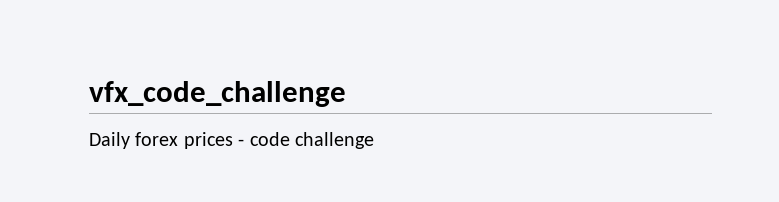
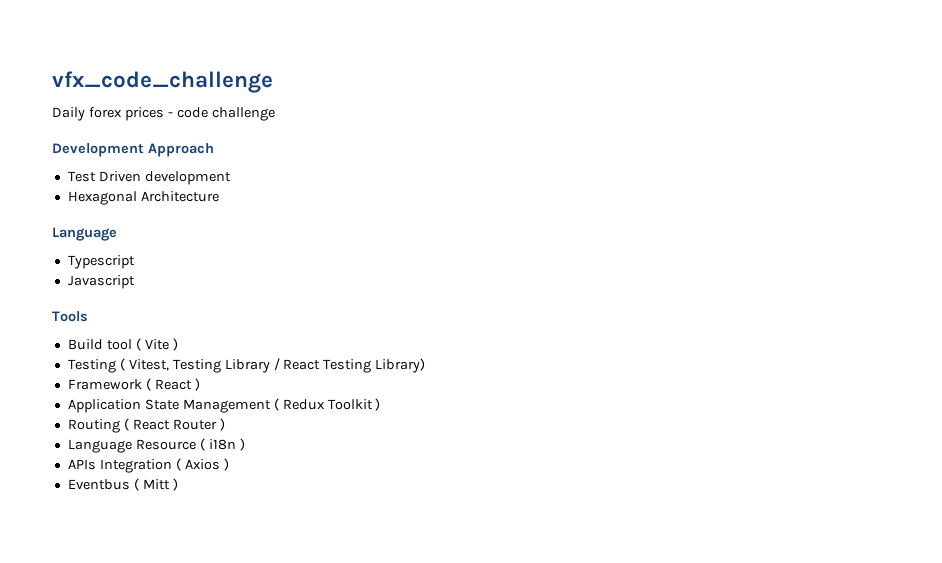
(374, 140) none -> [52,143,214,157] [67,171,231,185] [67,191,219,205] [52,227,117,241] [67,255,135,269] [67,275,135,289] [52,311,88,322] [67,338,178,351] [67,358,426,373] [67,378,200,391] [67,398,381,413] [67,418,225,433] [67,438,245,453] [67,458,229,473] [67,478,178,491] // Development Approach // Test Driven development // Hexagonal Architecture // Language // Typescript // Javascript // Tools // Build tool ( Vite ) // Testing ( Vitest, Testing Library / React Testing Library) // Framework ( React ) // Application State Management ( Redux Toolkit ) // Routing ( React Router ) // Language Resource ( i18n ) // APIs Integration ( Axios ) // Eventbus ( Mitt )

